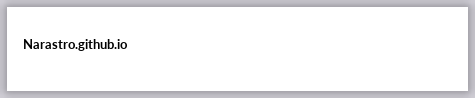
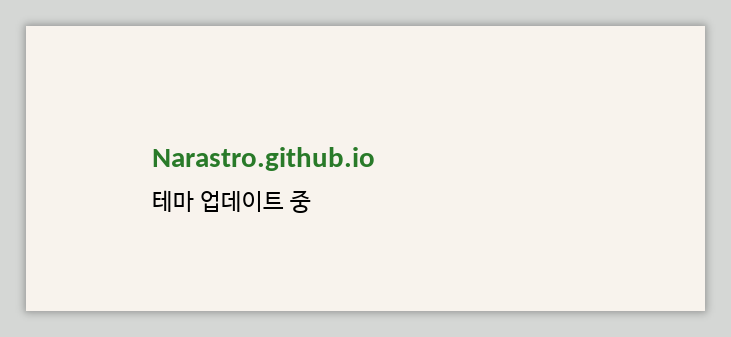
(128, 45) none -> [152,190,312,213] // 테마 업데이트 중

